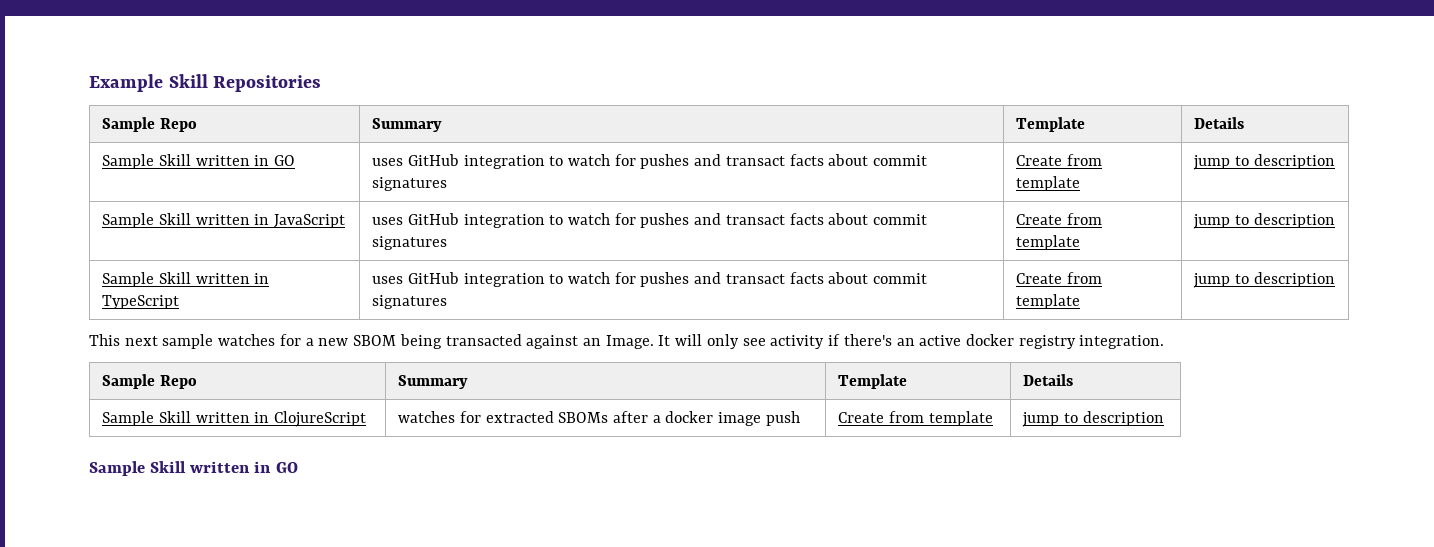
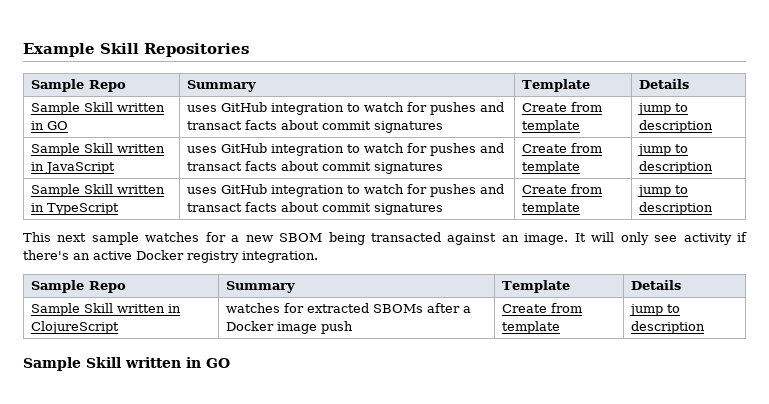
[605,335,654,349] Image. -> [524,233,569,245] image.
[965,334,1014,346] docker -> [136,250,184,260] Docker
[665,411,714,423] docker -> [225,321,274,331] Docker

